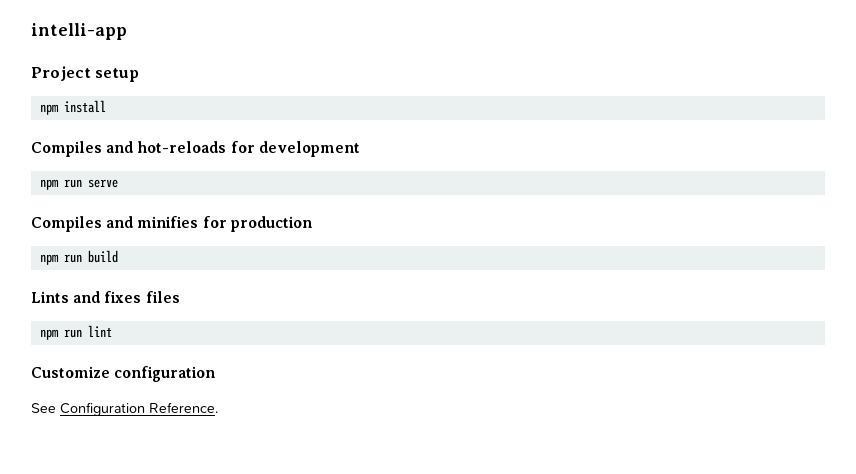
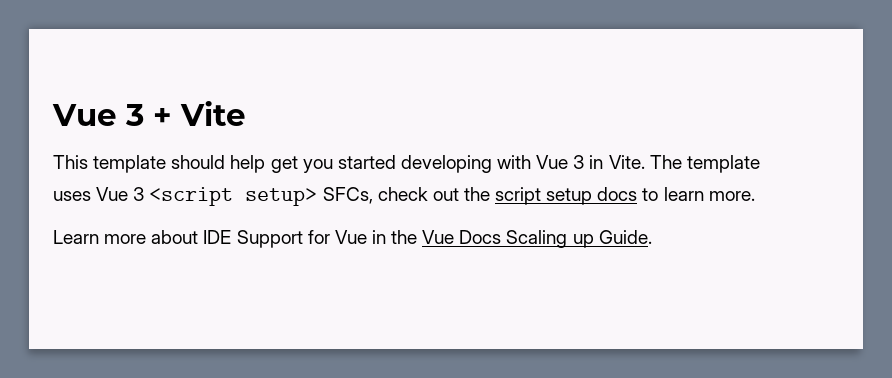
[31,23,127,40] [31,66,140,82] [39,100,106,115] [31,141,360,157] [39,179,118,190] [31,216,312,232] [39,250,118,265] [31,291,180,303] [39,325,112,340] [31,366,216,382] [31,402,218,416] intelli-app // Project setup // npm install // Compiles and hot-reloads for development // npm run serve // Compiles and minifies for production // npm run build // Lints and fixes files // npm run lint // Customize configuration // See Configuration Reference. -> [52,101,246,126] [53,155,760,173] [53,187,755,206] [53,230,652,248] Vue 3 + Vite // This template should help get you started developing with Vue 3 in Vite. The template uses Vue 3 <script setup> SFCs, check out the script setup docs to learn more. // Learn more about IDE Support for Vue in the Vue Docs Scaling up Guide.

